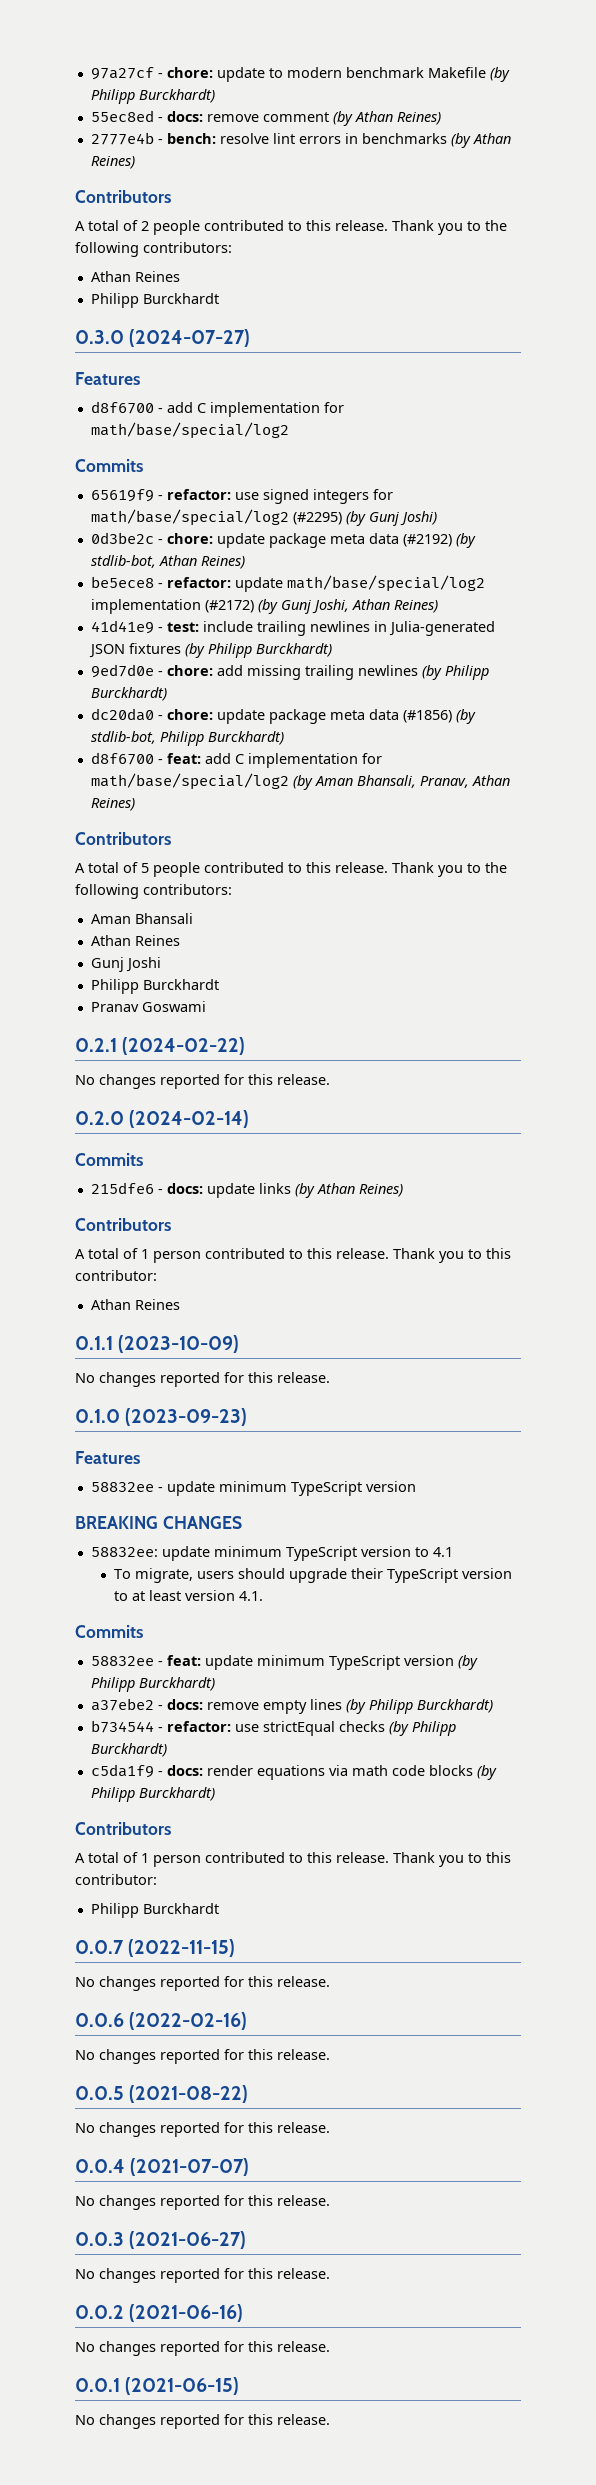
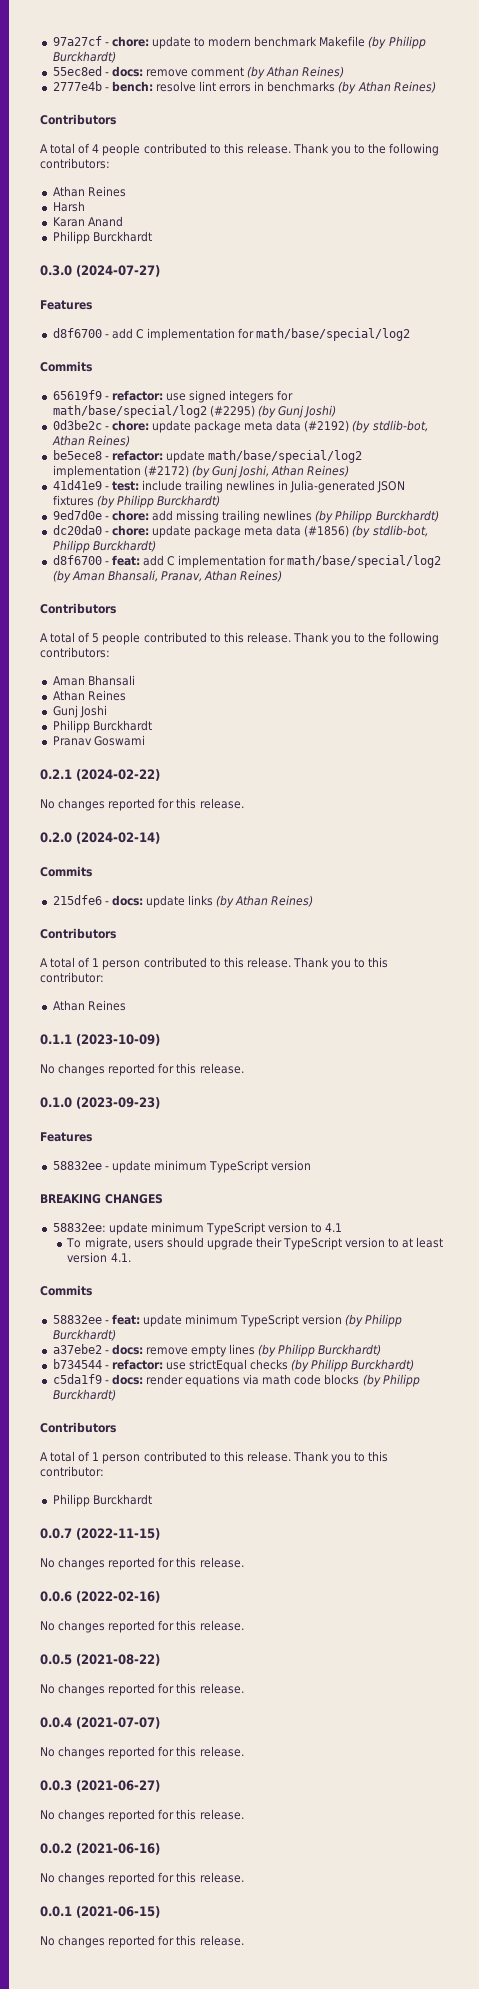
[141,221,149,231] 2 -> [92,144,100,153] 4
(180, 276) none -> [52,201,85,212] [52,216,123,227] // Harsh // Karan Anand

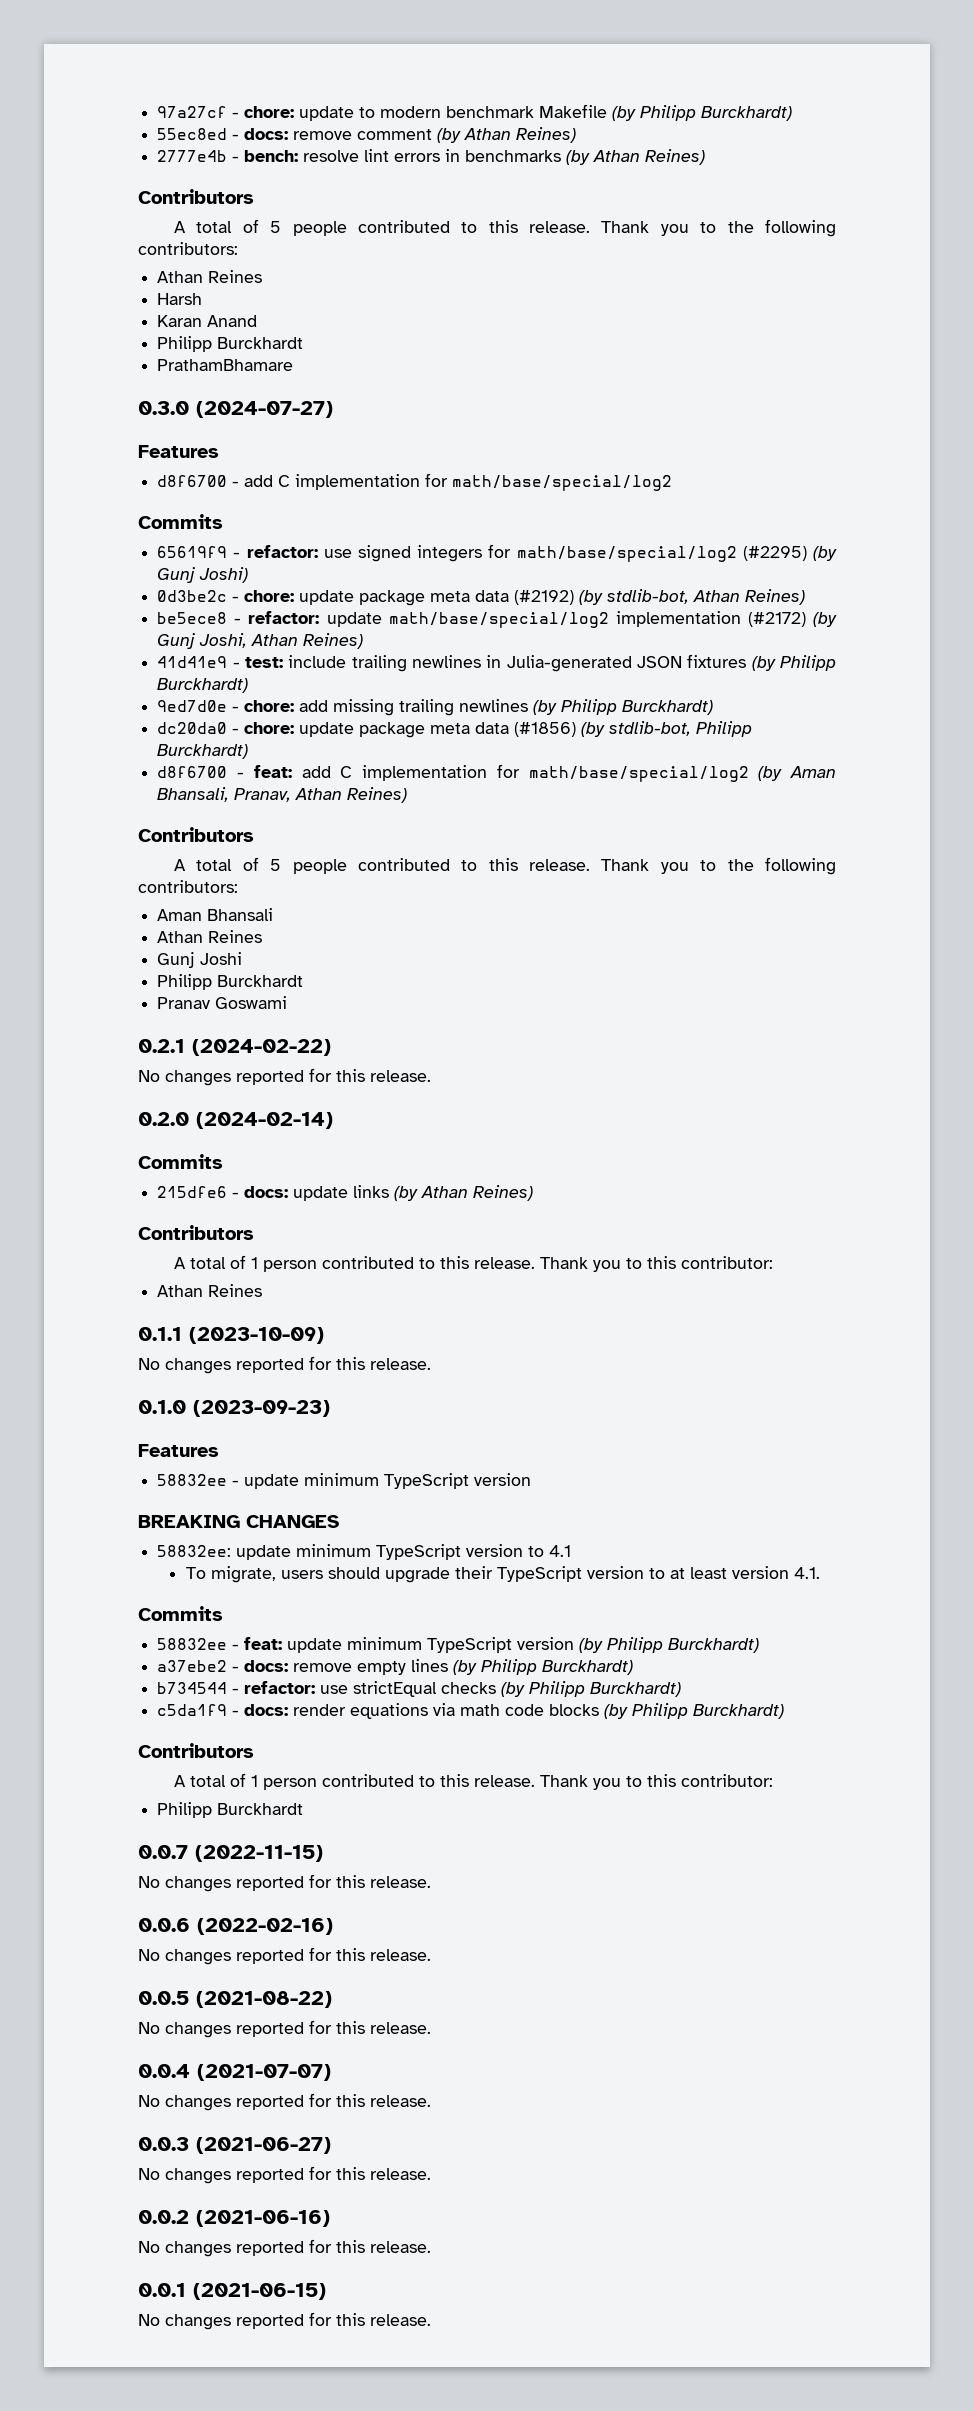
[92,144,100,153] 4 -> [270,221,282,233] 5
(152, 236) none -> [157,359,294,371] // PrathamBhamare

